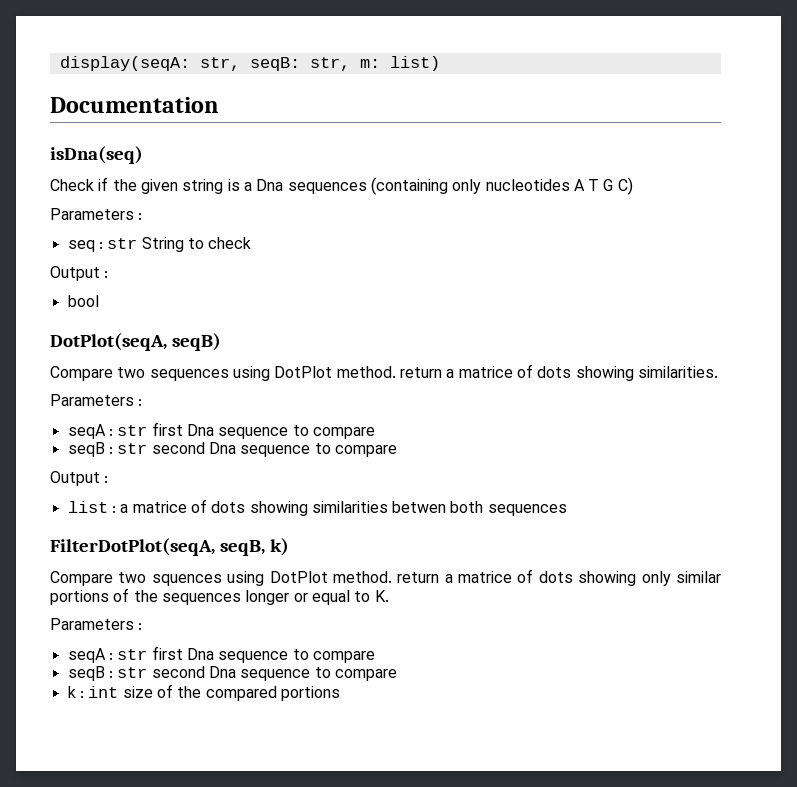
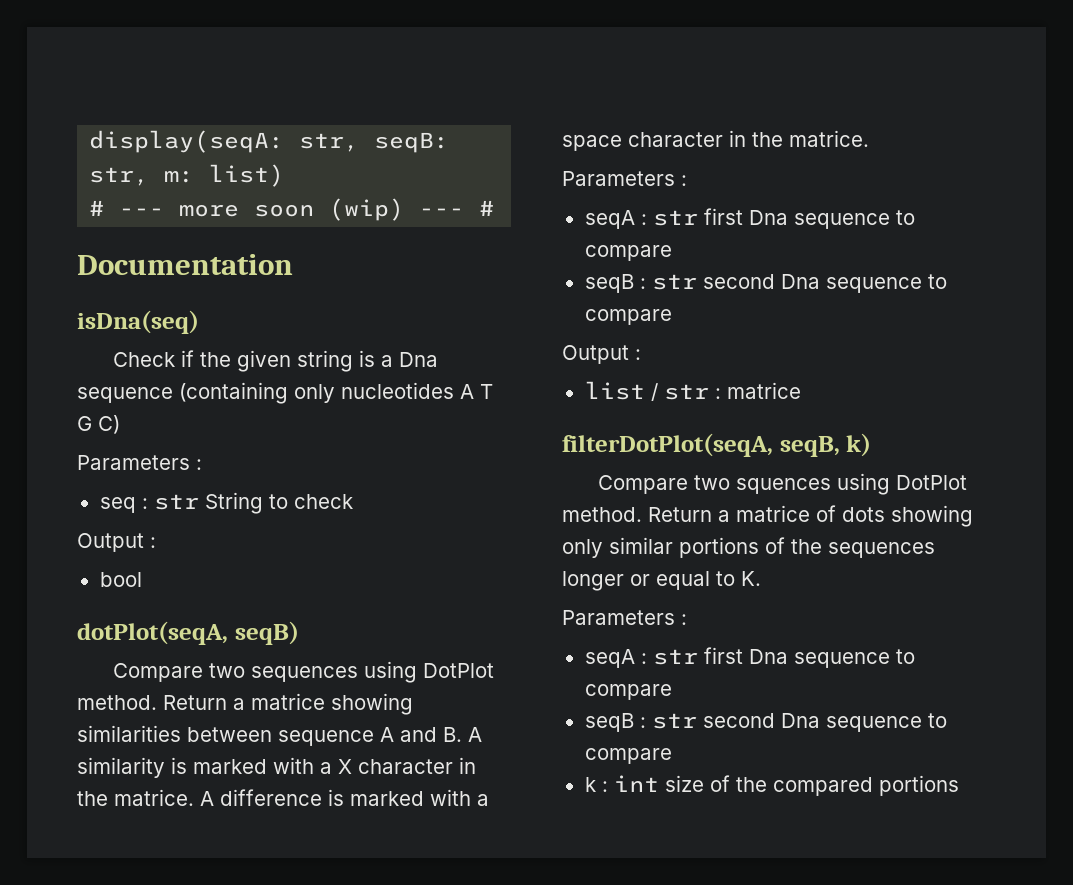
(440, 63) none -> [89,198,495,221] // # --- more soon (wip) --- #
[287,182,367,194] sequences -> [77,387,173,403] sequence
[50,333,167,351] DotPlot(seqA, -> [77,621,228,645] dotPlot(seqA,
[399,364,718,381] return a matrice of dots showing similarities. -> [163,693,413,715] [77,725,482,746] [77,757,476,778] [77,789,489,806] [562,130,869,151] Return a matrice showing similarities between sequence A and B. A similarity is marked with a X character in the matrice. A difference is marked with a space character in the matrice.
[111,499,567,516] [50,538,215,556] : a matrice of dots showing similarities betwen both sequences // FilterDotPlot(seqA, -> [650,382,801,401] [562,433,773,457] / str : matrice // filterDotPlot(seqA,
[397,572,440,583] return -> [648,507,712,522] Return

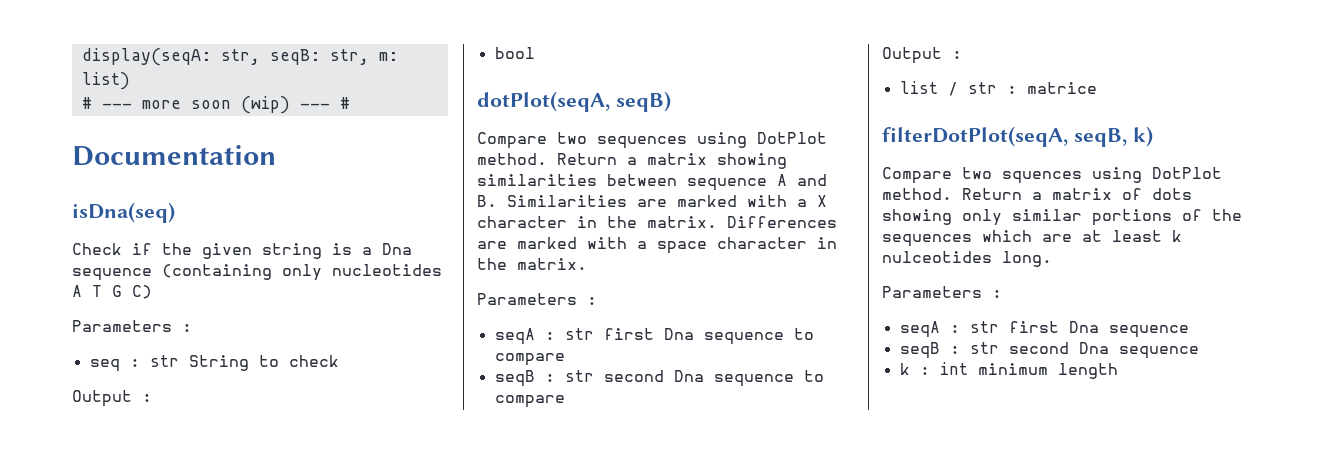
[251,693,325,710] matrice -> [647,153,707,165] matrix
[468,727,482,742] [77,757,187,778] A similarity is -> [507,195,667,207] Similarities are
[114,789,344,806] matrice. A difference is -> [647,216,837,228] [477,241,507,249] matrix. Differences are
[789,130,869,147] matrice. -> [517,258,587,270] matrix.
[736,505,810,522] matrice -> [1052,188,1112,200] matrix
[562,571,761,591] [562,610,687,625] [584,647,915,668] [584,684,672,700] [584,713,947,732] [584,748,672,764] longer or equal to K. // Parameters : // seqA : str first Dna sequence to compare // seqB : str second Dna sequence to compare -> [982,230,1182,242] [882,251,1052,267] [882,286,1002,298] [899,321,1189,338] [899,342,1199,359] which are at least k nulceotides long. // Parameters : // seqA : str first Dna sequence // seqB : str second Dna sequence
[664,775,959,796] size of the compared portions -> [977,363,1118,379] minimum length

